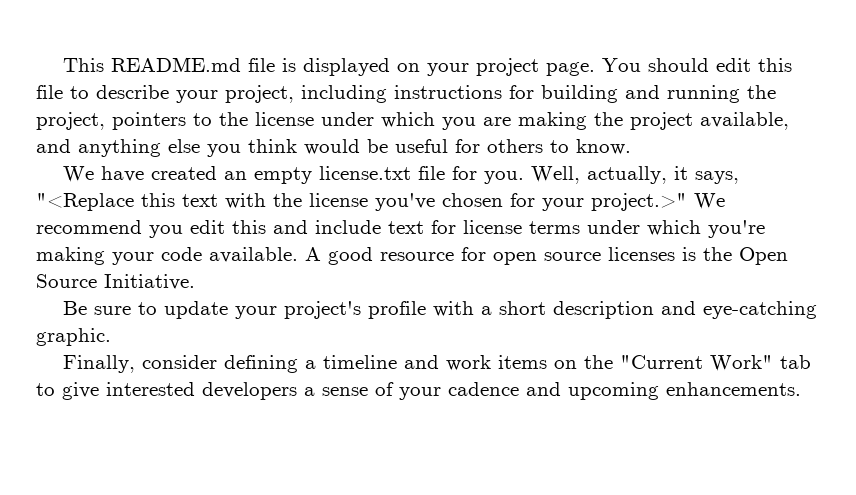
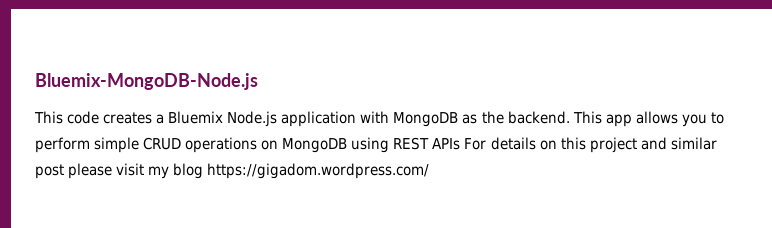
[62,57,792,76] [36,85,776,103] [36,112,789,130] [36,139,631,157] [62,166,739,184] [36,193,725,211] [36,220,765,238] [36,247,788,265] [36,274,195,290] [62,301,817,319] [36,328,111,346] [62,355,811,373] [36,382,801,400] This README.md file is displayed on your project page. You should edit this file to describe your project, including instructions for building and running the project, pointers to the license under which you are making the project available, and anything else you think would be useful for others to know. // We have created an empty license.txt file for you. Well, actually, it says, "<Replace this text with the license you've chosen for your project.>" We recommend you edit this and include text for license terms under which you're making your code available. A good resource for open source licenses is the Open Source Initiative. // Be sure to update your project's profile with a short description and eye-catching graphic. // Finally, consider defining a timeline and work items on the "Current Work" tab to give interested developers a sense of your cadence and upcoming enhancements. -> [35,73,258,90] [34,111,724,127] [35,137,717,153] [35,163,430,179] Bluemix-MongoDB-Node.js // This code creates a Bluemix Node.js application with MongoDB as the backend. This app allows you to perform simple CRUD operations on MongoDB using REST APIs For details on this project and similar post please visit my blog https://gigadom.wordpress.com/

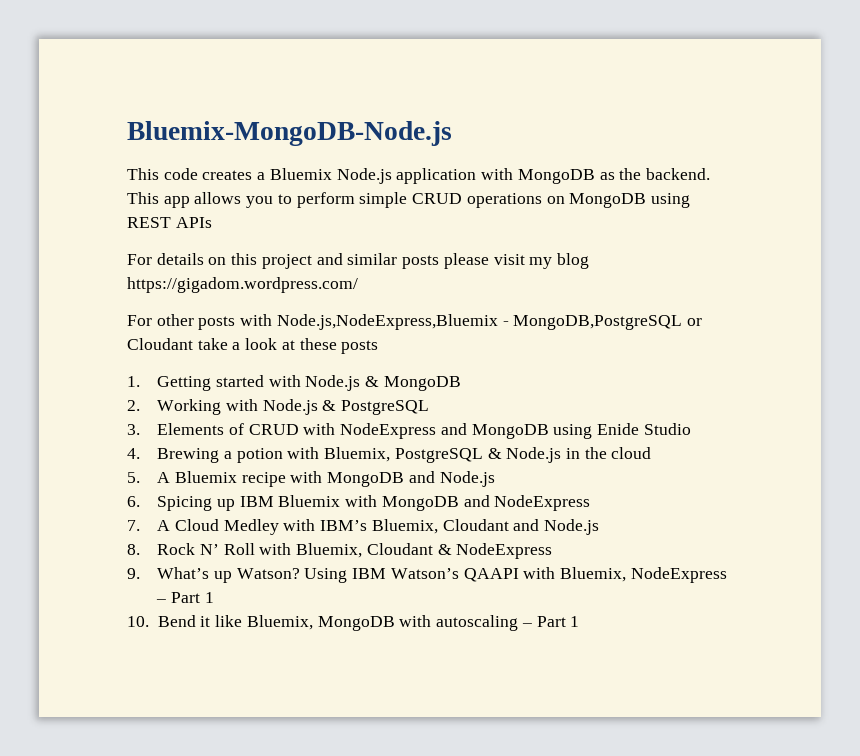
(461, 144) none -> (212, 222) //
[35,164,64,179] post -> [402,255,440,269] posts
(430, 171) none -> [127,314,703,330] [127,338,379,354] [127,375,461,391] [127,399,430,415] [127,423,691,439] [127,447,652,463] [127,471,495,487] [127,495,591,511] [127,519,600,535] [127,543,553,559] [127,567,727,583] [156,592,214,603] [127,615,580,631] // For other posts with Node.js,NodeExpress,Bluemix - MongoDB,PostgreSQL or Cloudant take a look at these posts // 1. Getting started with Node.js & MongoDB // 2. Working with Node.js & PostgreSQL // 3. Elements of CRUD with NodeExpress and MongoDB using Enide Studio // 4. Brewing a potion with Bluemix, PostgreSQL & Node.js in the cloud // 5. A Bluemix recipe with MongoDB and Node.js // 6. Spicing up IBM Bluemix with MongoDB and NodeExpress // 7. A Cloud Medley with IBM’s Bluemix, Cloudant and Node.js // 8. Rock N’ Roll with Bluemix, Cloudant & NodeExpress // 9. What’s up Watson? Using IBM Watson’s QAAPI with Bluemix, NodeExpress – Part 1 // 10. Bend it like Bluemix, MongoDB with autoscaling – Part 1

